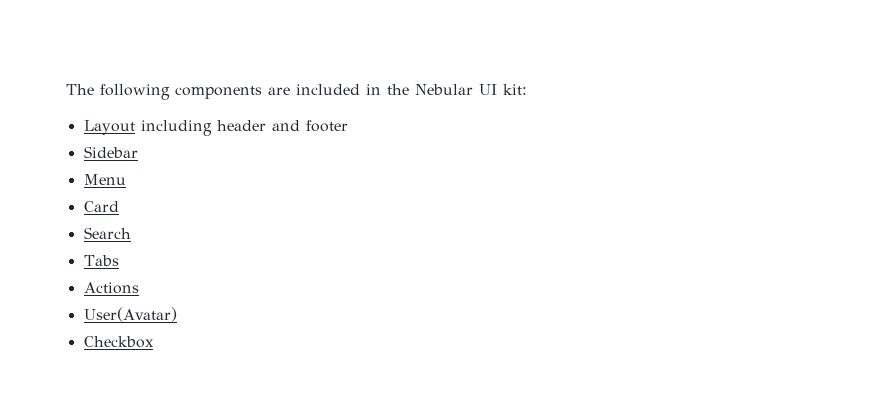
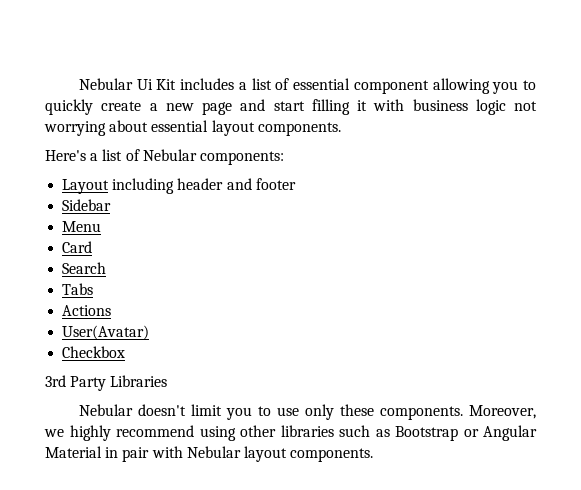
[66,84,527,100] The following components are included in the Nebular UI kit: -> [78,78,536,94] [45,99,537,115] [44,120,341,136] [45,149,284,165] Nebular Ui Kit includes a list of essential component allowing you to quickly create a new page and start filling it with business logic not worrying about essential layout components. // Here's a list of Nebular components:
(154, 342) none -> [45,375,168,391] [78,404,536,420] [44,425,537,441] [45,446,374,462] // 3rd Party Libraries // Nebular doesn't limit you to use only these components. Moreover, we highly recommend using other libraries such as Bootstrap or Angular Material in pair with Nebular layout components.

